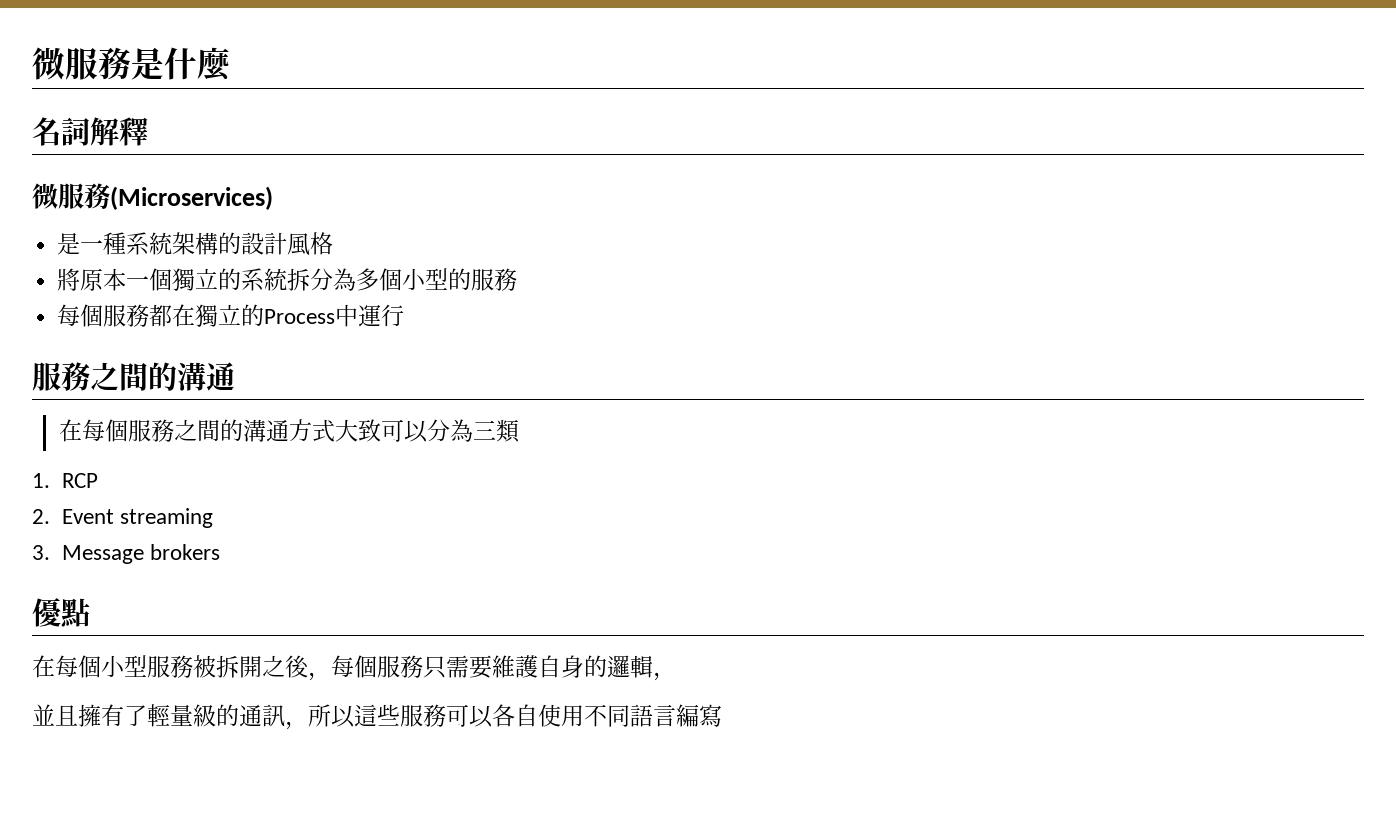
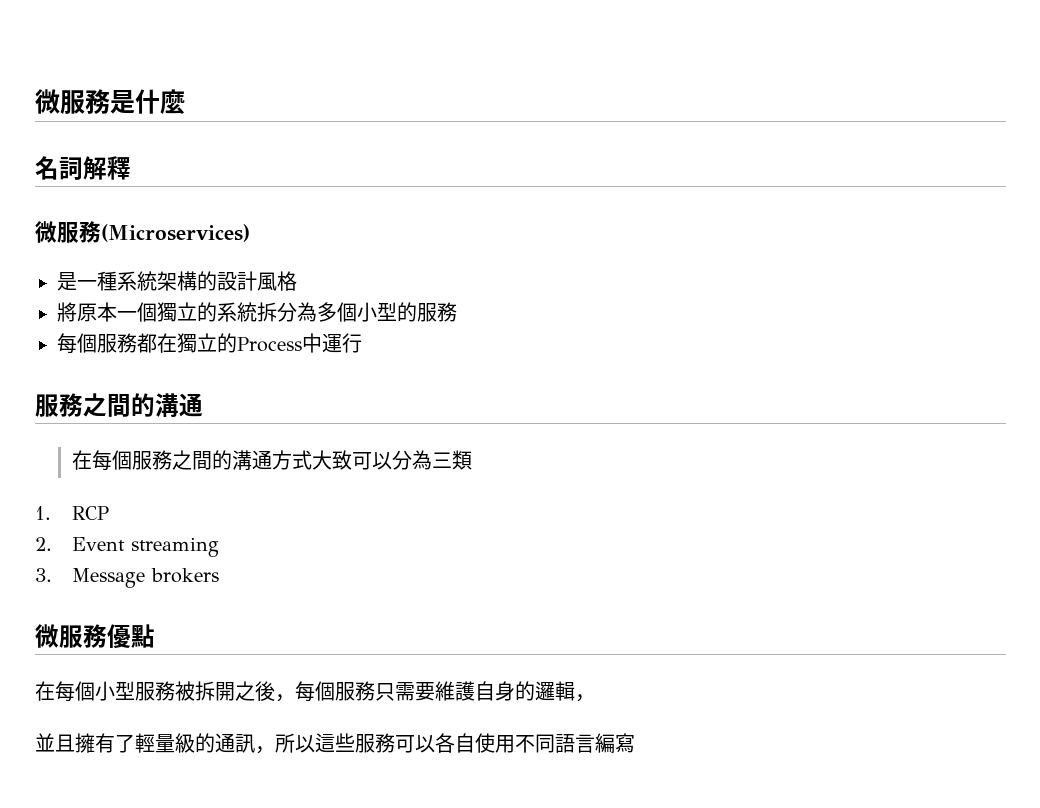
(220, 552) none -> [35,624,107,648] 微服務

